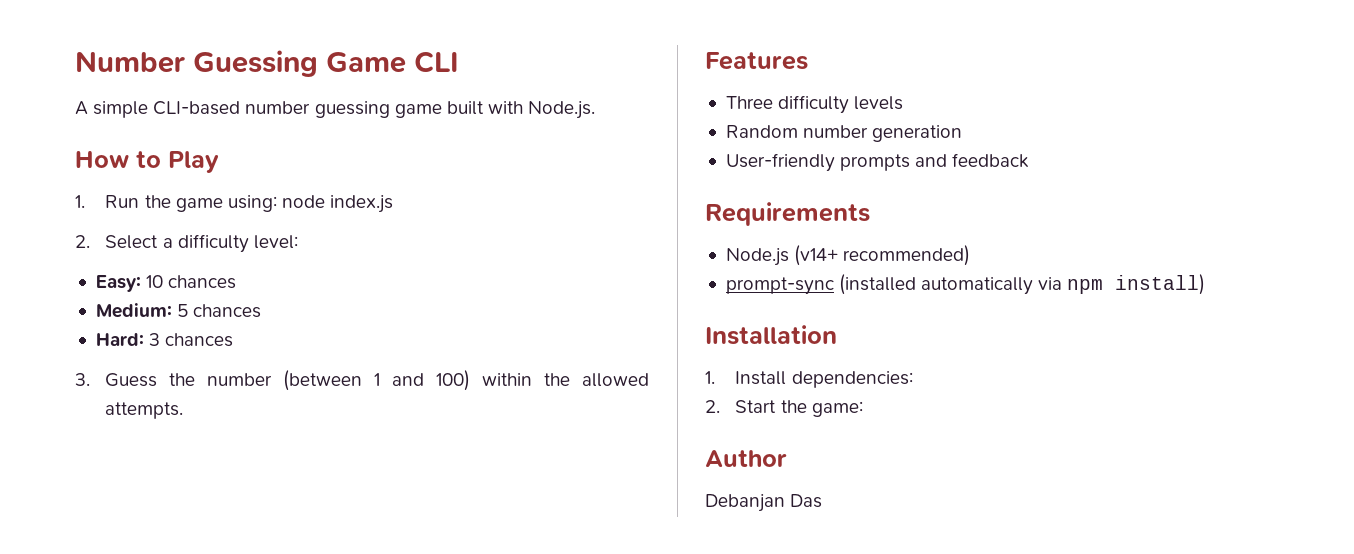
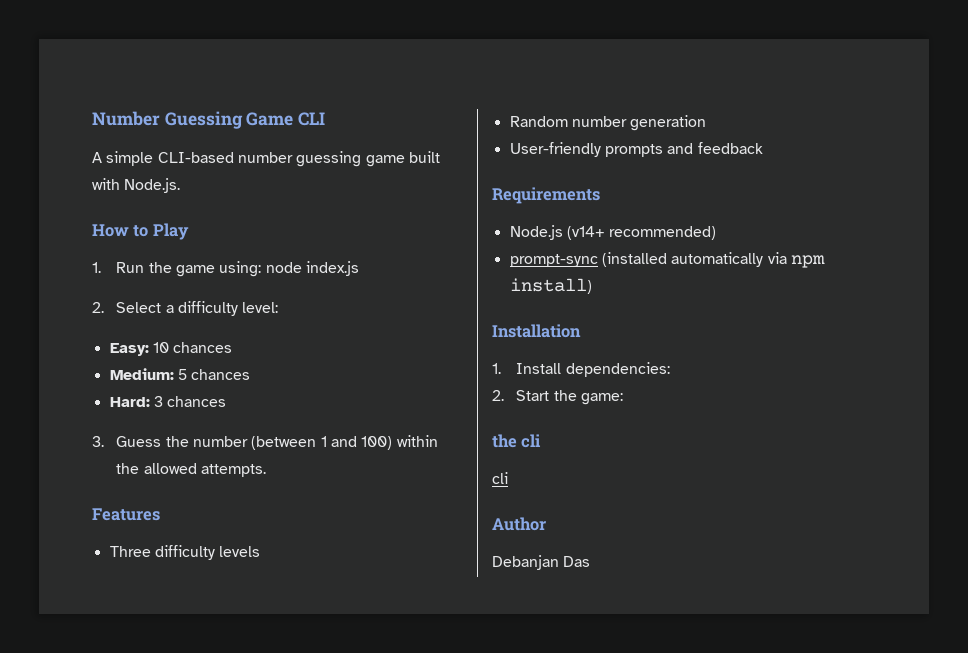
(863, 409) none -> [492,434,542,448] [492,472,508,484] // the cli // cli

